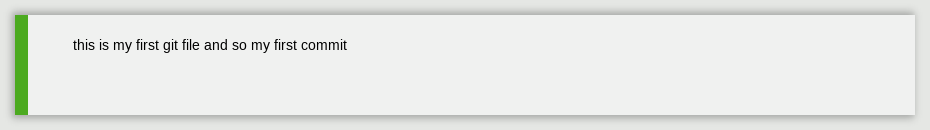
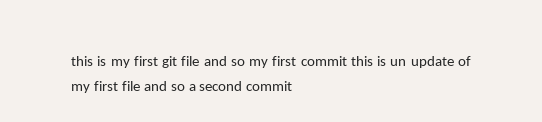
(347, 44) none -> [350,56,471,68] [71,81,293,93] this is un update of my first file and so a second commit

